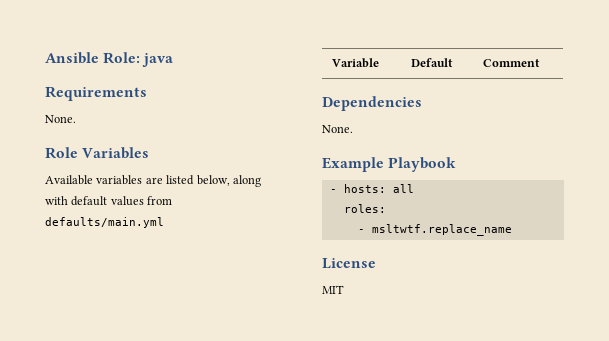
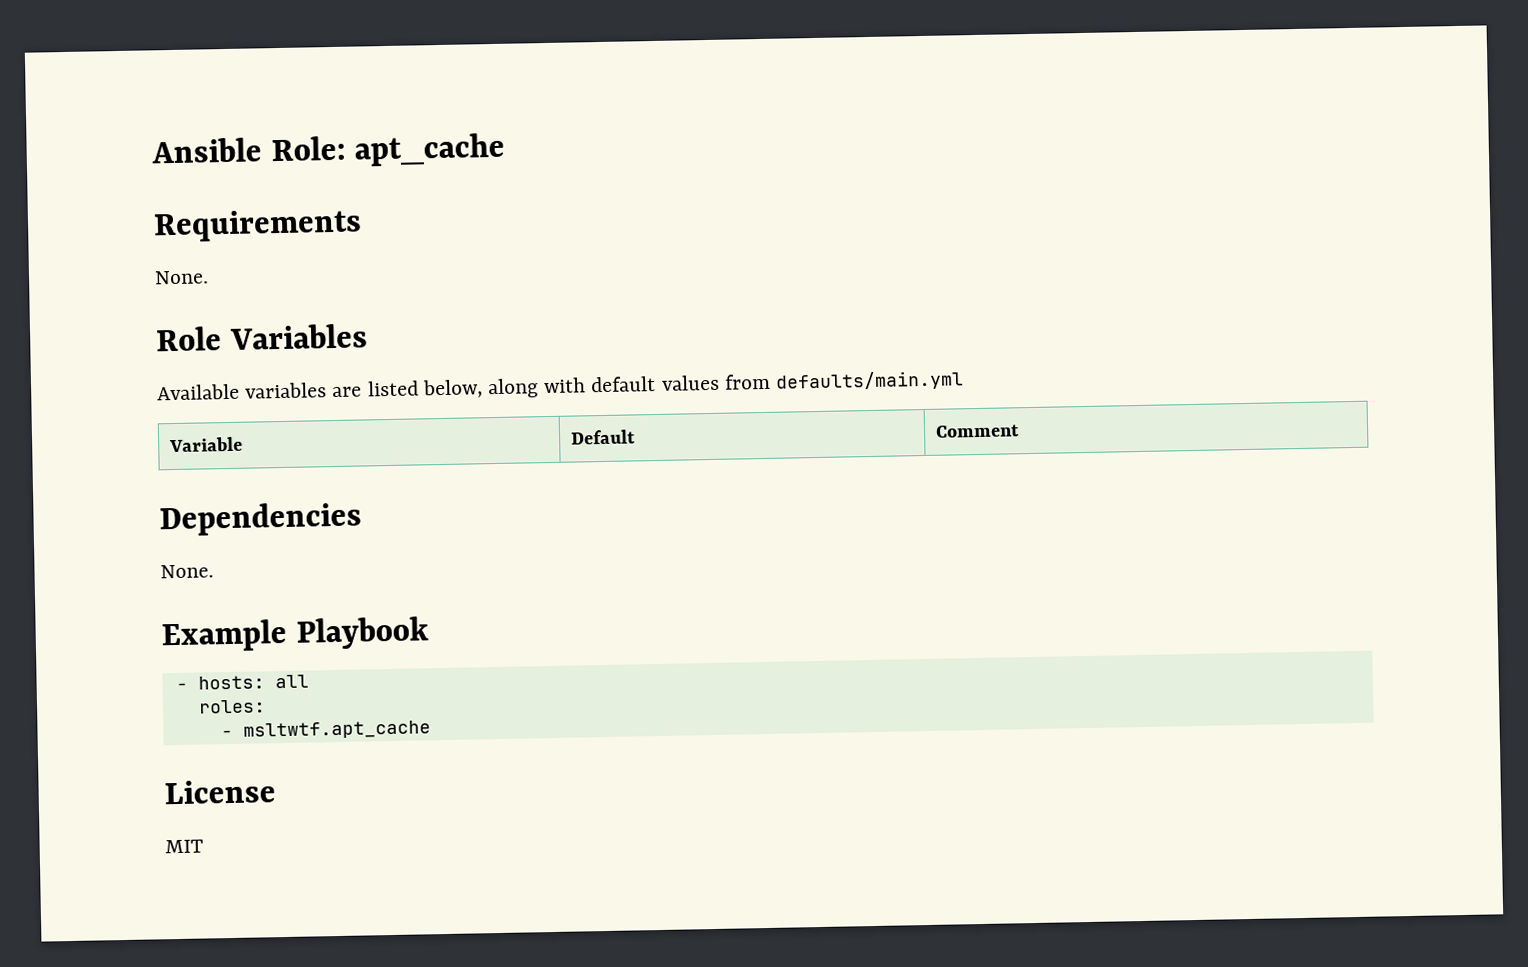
[142,53,174,67] java -> [354,132,506,167] apt_cache
[371,224,512,236] msltwtf.replace_name -> [242,720,431,740] msltwtf.apt_cache

